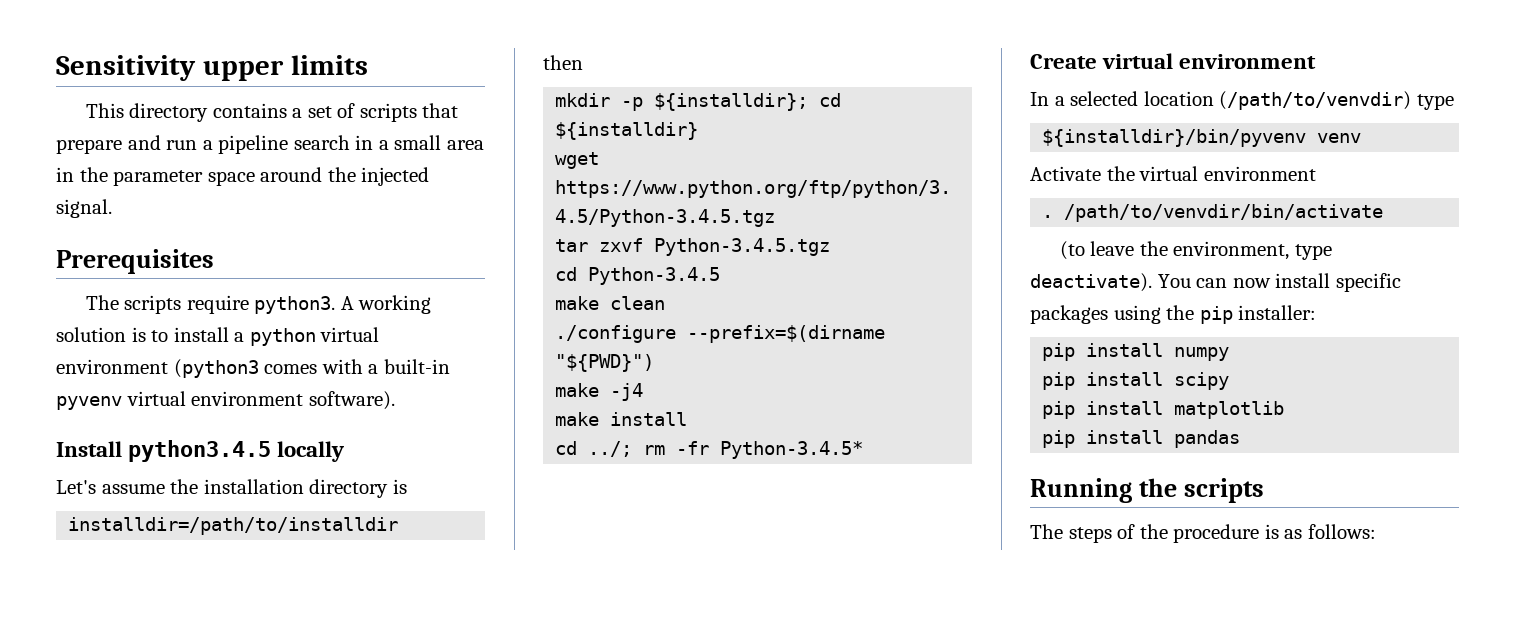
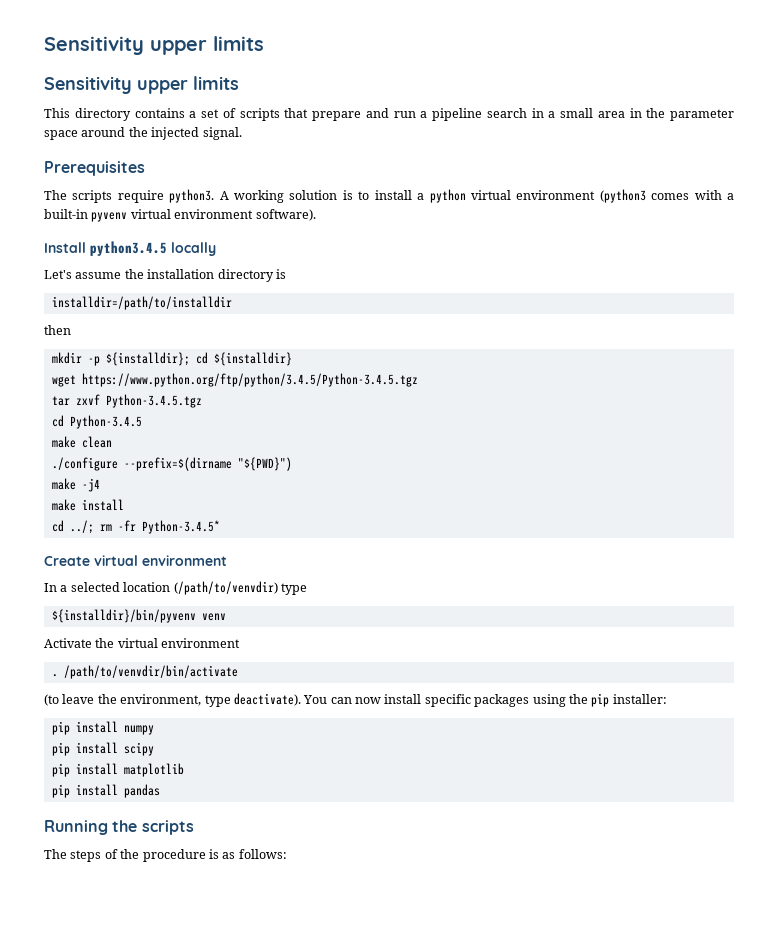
[56,55,368,81] Sensitivity upper limits -> [44,36,264,55] [44,76,239,94] Sensitivity upper limits // Sensitivity upper limits

